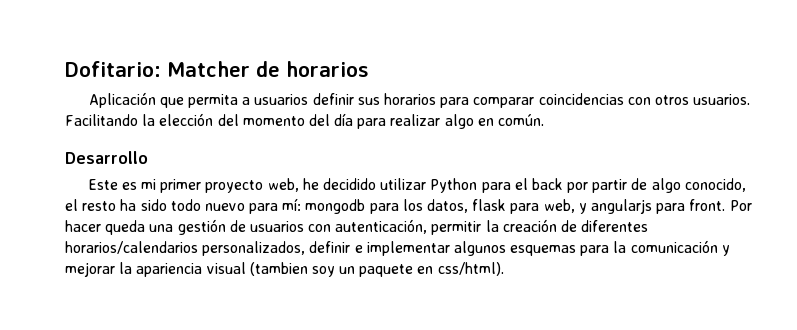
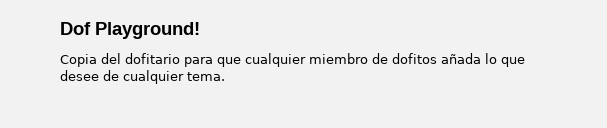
[65,61,369,77] [88,92,751,108] [65,113,545,129] [65,151,148,164] [88,178,746,193] [65,198,752,214] [65,219,649,235] [65,240,730,256] [65,262,504,277] Dofitario: Matcher de horarios // Aplicación que permita a usuarios definir sus horarios para comparar coincidencias con otros usuarios. Facilitando la elección del momento del día para realizar algo en común. // Desarrollo // Este es mi primer proyecto web, he decidido utilizar Python para el back por partir de algo conocido, el resto ha sido todo nuevo para mí: mongodb para los datos, flask para web, y angularjs para front. Por hacer queda una gestión de usuarios con autenticación, permitir la creación de diferentes horarios/calendarios personalizados, definir e implementar algunos esquemas para la comunicación y mejorar la apariencia visual (tambien soy un paquete en css/html). -> [60,22,200,39] [60,53,525,67] [60,70,225,84] Dof Playground! // Copia del dofitario para que cualquier miembro de dofitos añada lo que desee de cualquier tema.

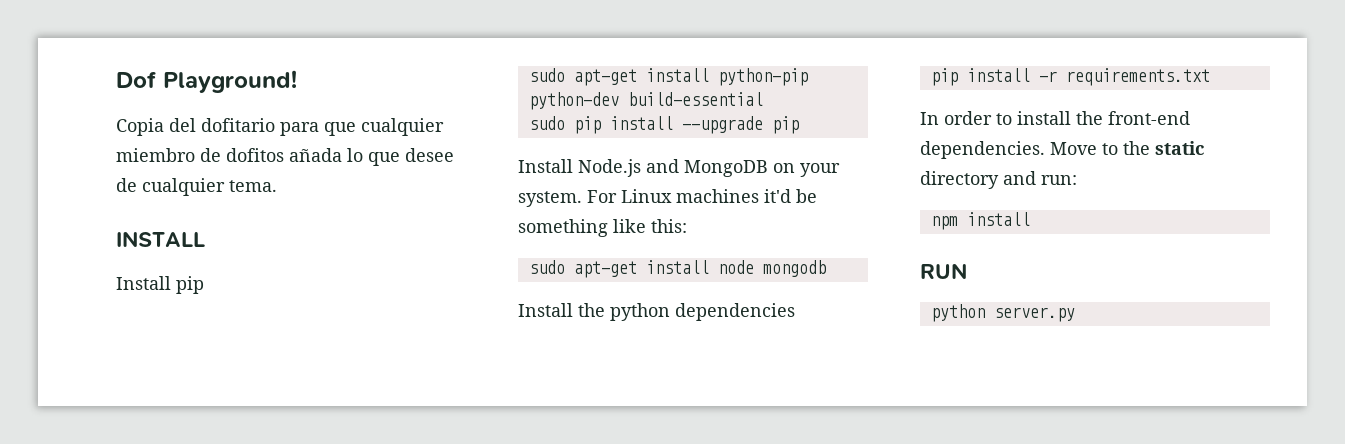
(225, 76) none -> [116,231,205,247] [116,276,204,294] [528,68,808,86] [528,92,763,110] [528,116,799,134] [518,159,840,177] [518,189,817,207] [518,219,687,237] [528,260,826,278] [518,303,795,321] [930,68,1210,86] [920,111,1190,125] [920,141,1204,159] [920,171,1077,189] [930,212,1030,230] [920,263,967,279] [930,304,1075,322] // INSTALL // Install pip // sudo apt-get install python-pip python-dev build-essential // sudo pip install --upgrade pip // Install Node.js and MongoDB on your system. For Linux machines it'd be something like this: // sudo apt-get install node mongodb // Install the python dependencies // pip install -r requirements.txt // In order to install the front-end dependencies. Move to the static directory and run: // npm install // RUN // python server.py

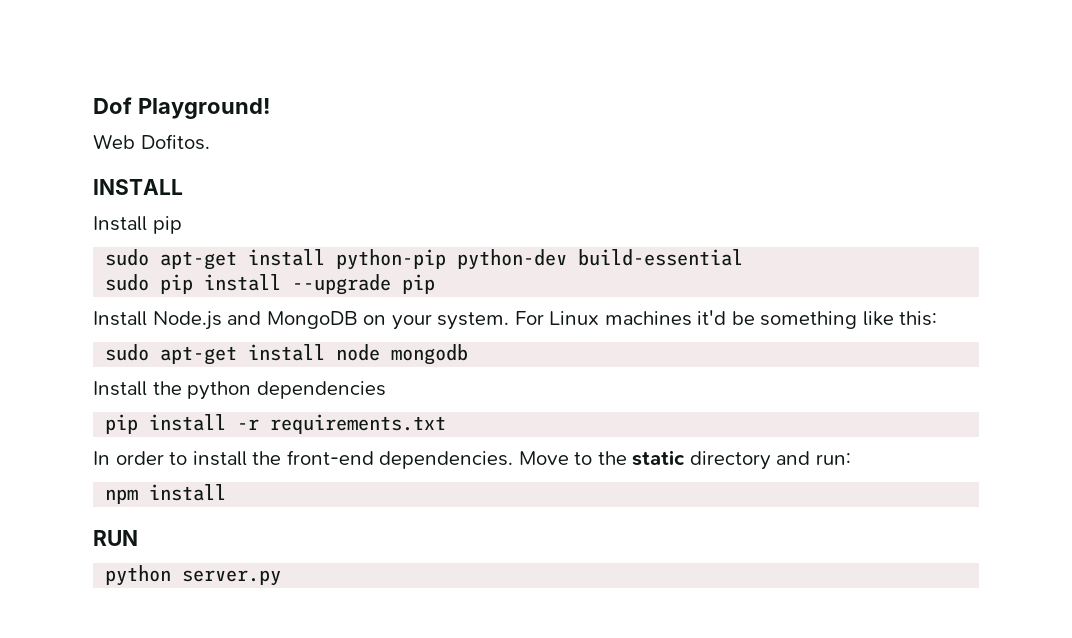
[116,118,444,136] [116,148,454,166] [116,178,277,196] Copia del dofitario para que cualquier miembro de dofitos añada lo que desee de cualquier tema. -> [93,134,210,150] Web Dofitos.

